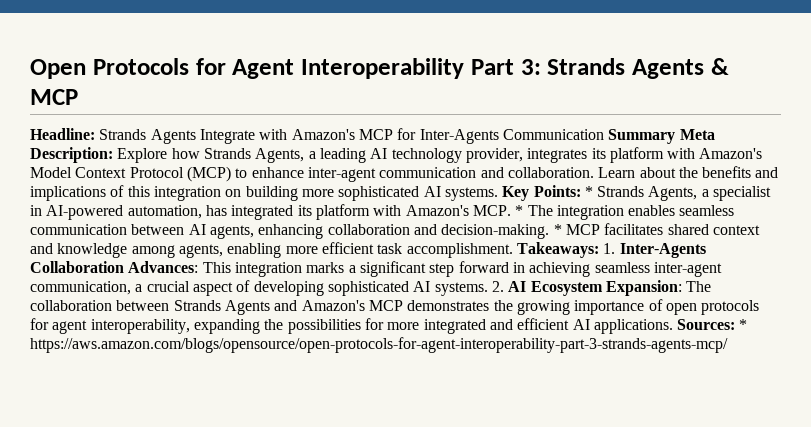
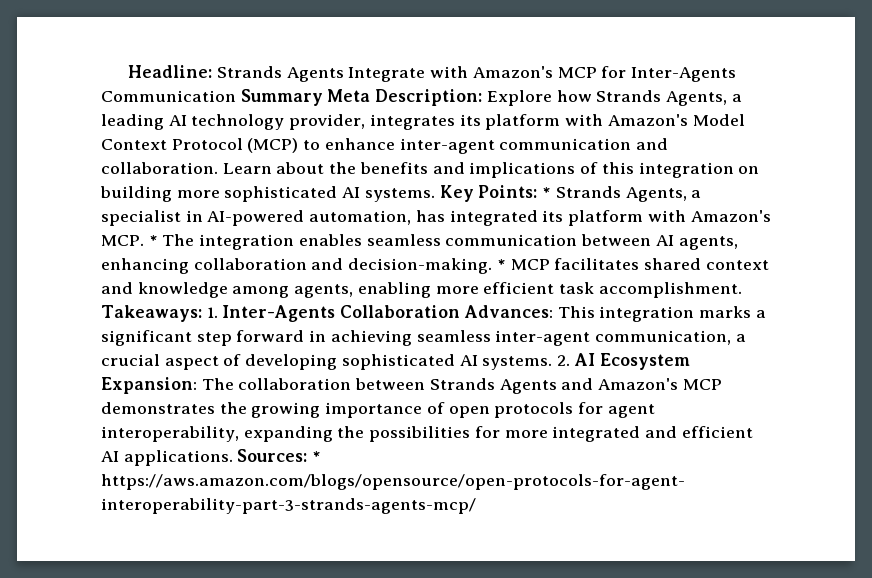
[30,58,729,79] [30,89,78,105] Open Protocols for Agent Interoperability Part 3: Strands Agents & MCP // -> (128, 71) none

